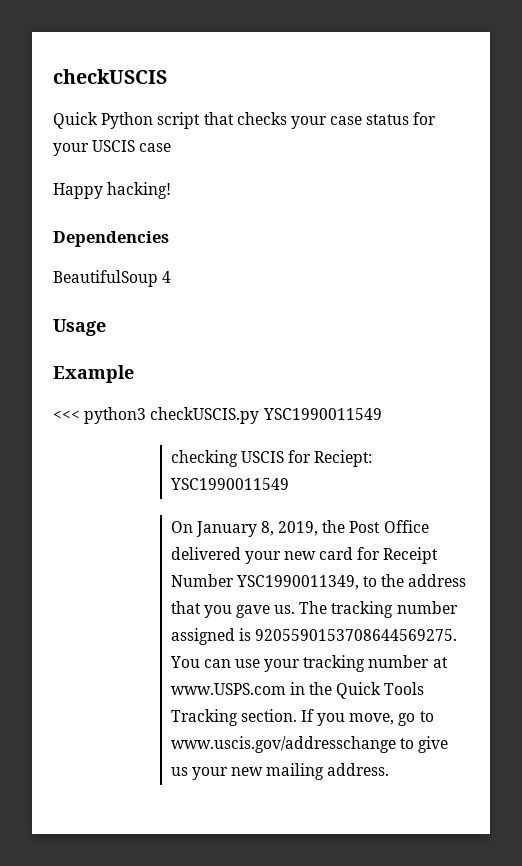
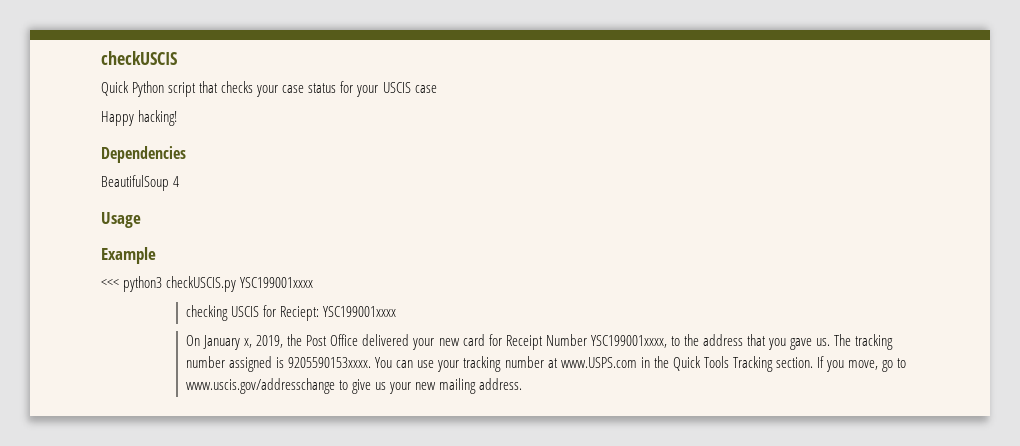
[262,408,382,420] YSC1990011549 -> [240,277,314,288] YSC199001xxxx
[169,478,289,490] YSC1990011549 -> [323,306,397,317] YSC199001xxxx
[260,521,274,536] 8, -> [244,338,253,348] x,
[235,575,359,590] YSC1990011349, -> [590,335,667,348] YSC199001xxxx,
[254,629,457,641] 9205590153708644569275. -> [288,357,372,368] 9205590153xxxx.

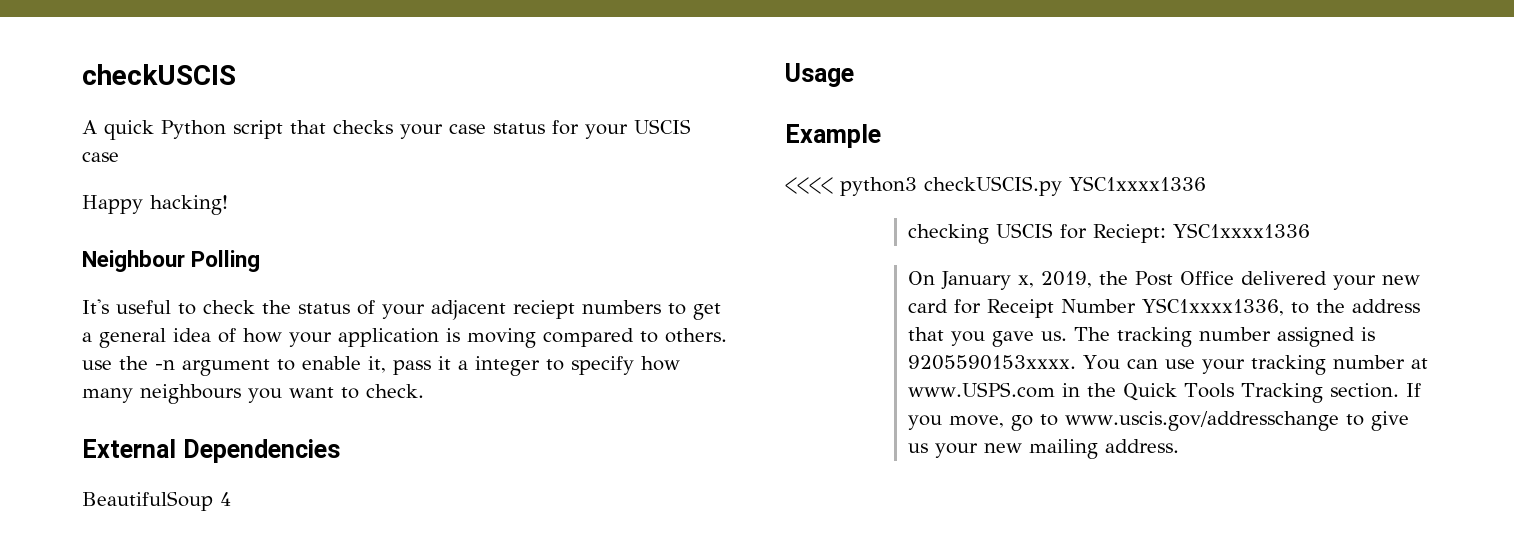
[101,81,129,96] Quick -> [82,120,154,140] A quick
(178, 118) none -> [82,250,261,272] [82,299,721,320] [82,328,727,348] [82,356,680,376] [82,384,424,404] [82,439,176,458] Neighbour Polling // It's useful to check the status of your adjacent reciept numbers to get a general idea of how your application is moving compared to others. use the -n argument to enable it, pass it a integer to specify how many neighbours you want to check. // External
[101,279,119,288] <<< -> [785,177,833,194] <<<<
[240,277,314,288] YSC199001xxxx -> [1069,176,1206,191] YSC1xxxx1336
[323,306,397,317] YSC199001xxxx -> [1173,223,1311,238] YSC1xxxx1336
[590,335,667,348] YSC199001xxxx, -> [1142,298,1285,316] YSC1xxxx1336,

